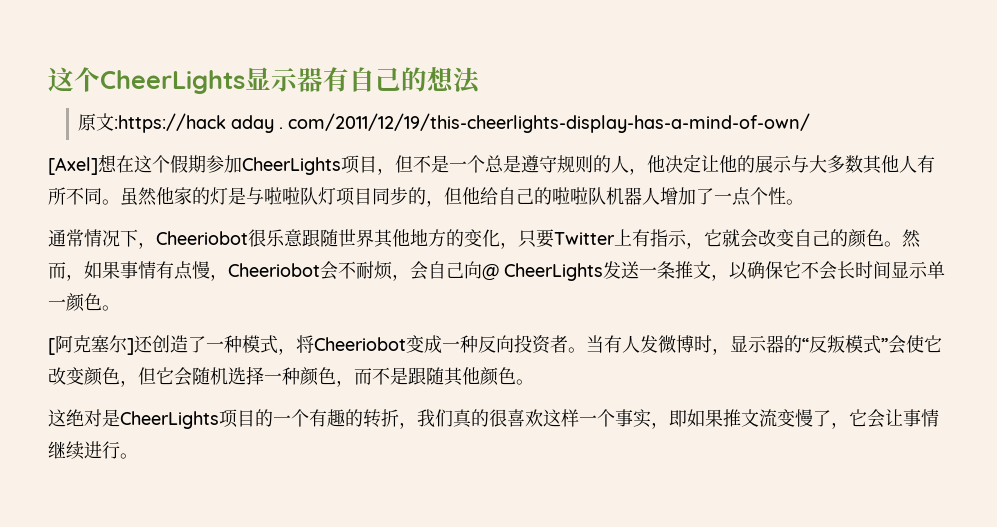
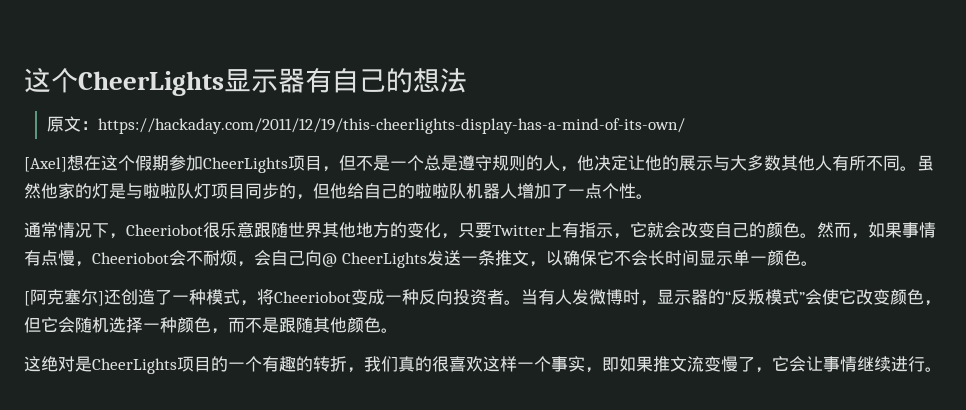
[114,113,811,133] :https://hack aday . com/2011/12/19/this-cheerlights-display-has-a-mind-of-own/ -> [80,118,685,134] ：https://hackaday.com/2011/12/19/this-cheerlights-display-has-a-mind-of-its-own/

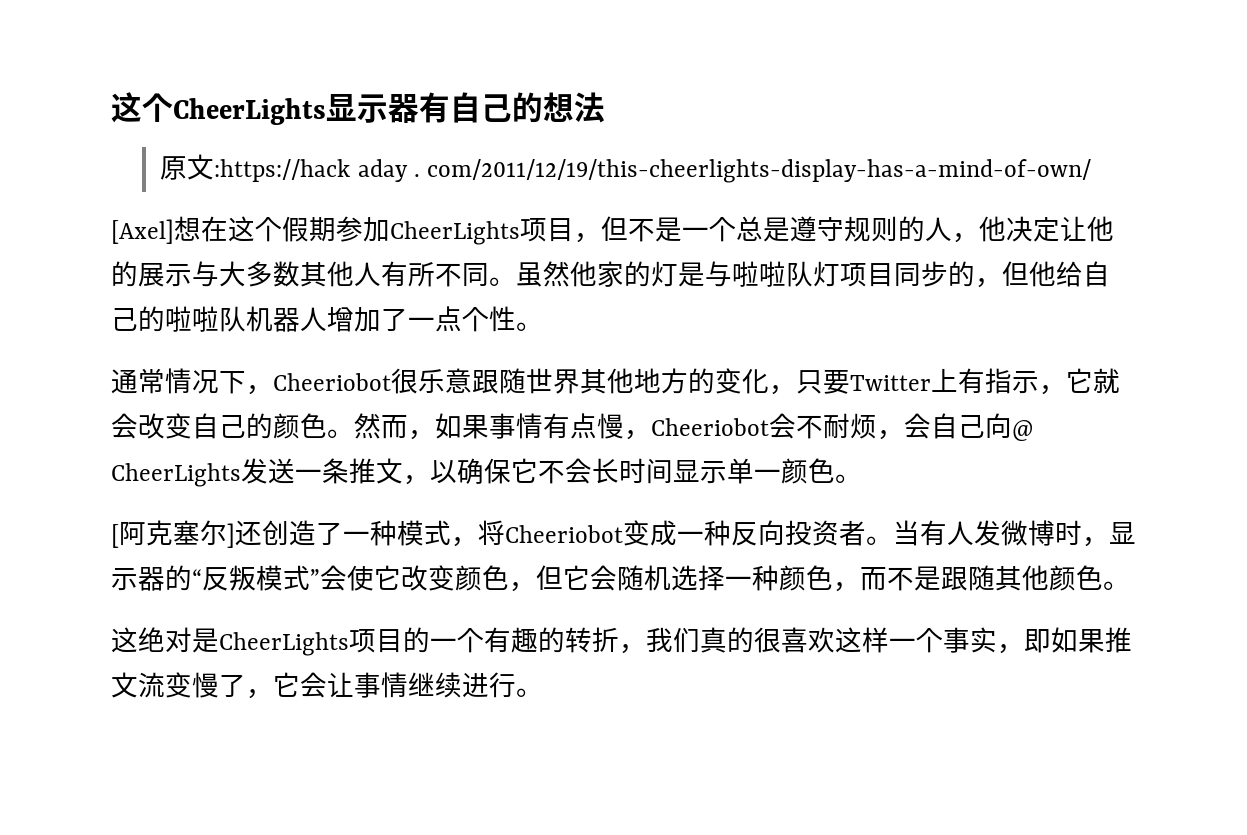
[80,118,685,134] ：https://hackaday.com/2011/12/19/this-cheerlights-display-has-a-mind-of-its-own/ -> [214,159,1091,183] :https://hack aday . com/2011/12/19/this-cheerlights-display-has-a-mind-of-own/

